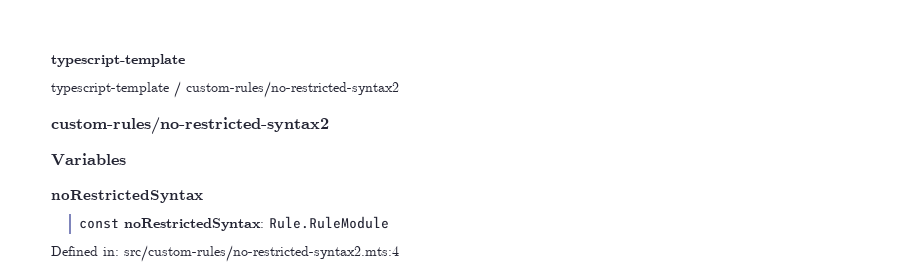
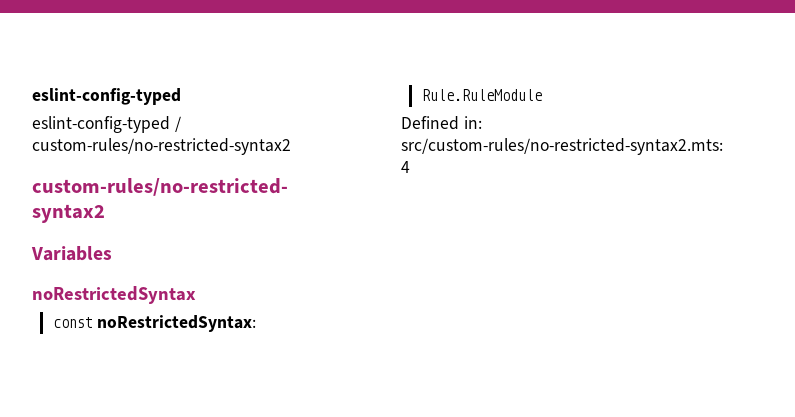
[51,54,185,67] [51,82,169,95] typescript-template // typescript-template -> [32,88,181,105] [32,116,170,133] eslint-config-typed // eslint-config-typed

